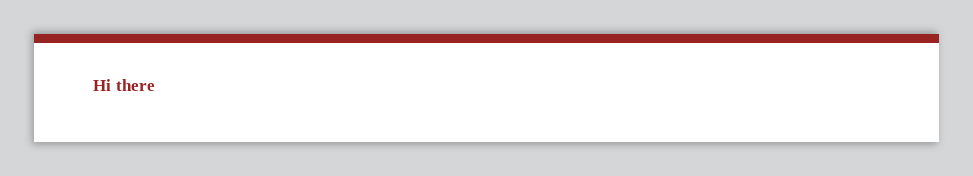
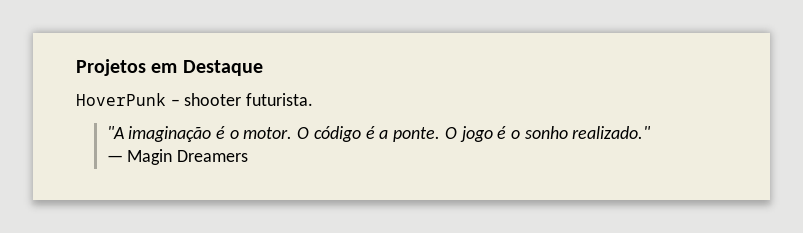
[93,79,155,91] Hi there -> [76,59,263,76] [76,93,314,106] [106,126,652,142] [106,149,248,165] Projetos em Destaque // HoverPunk – shooter futurista. // "A imaginação é o motor. O código é a ponte. O jogo é o sonho realizado." // — Magin Dreamers

